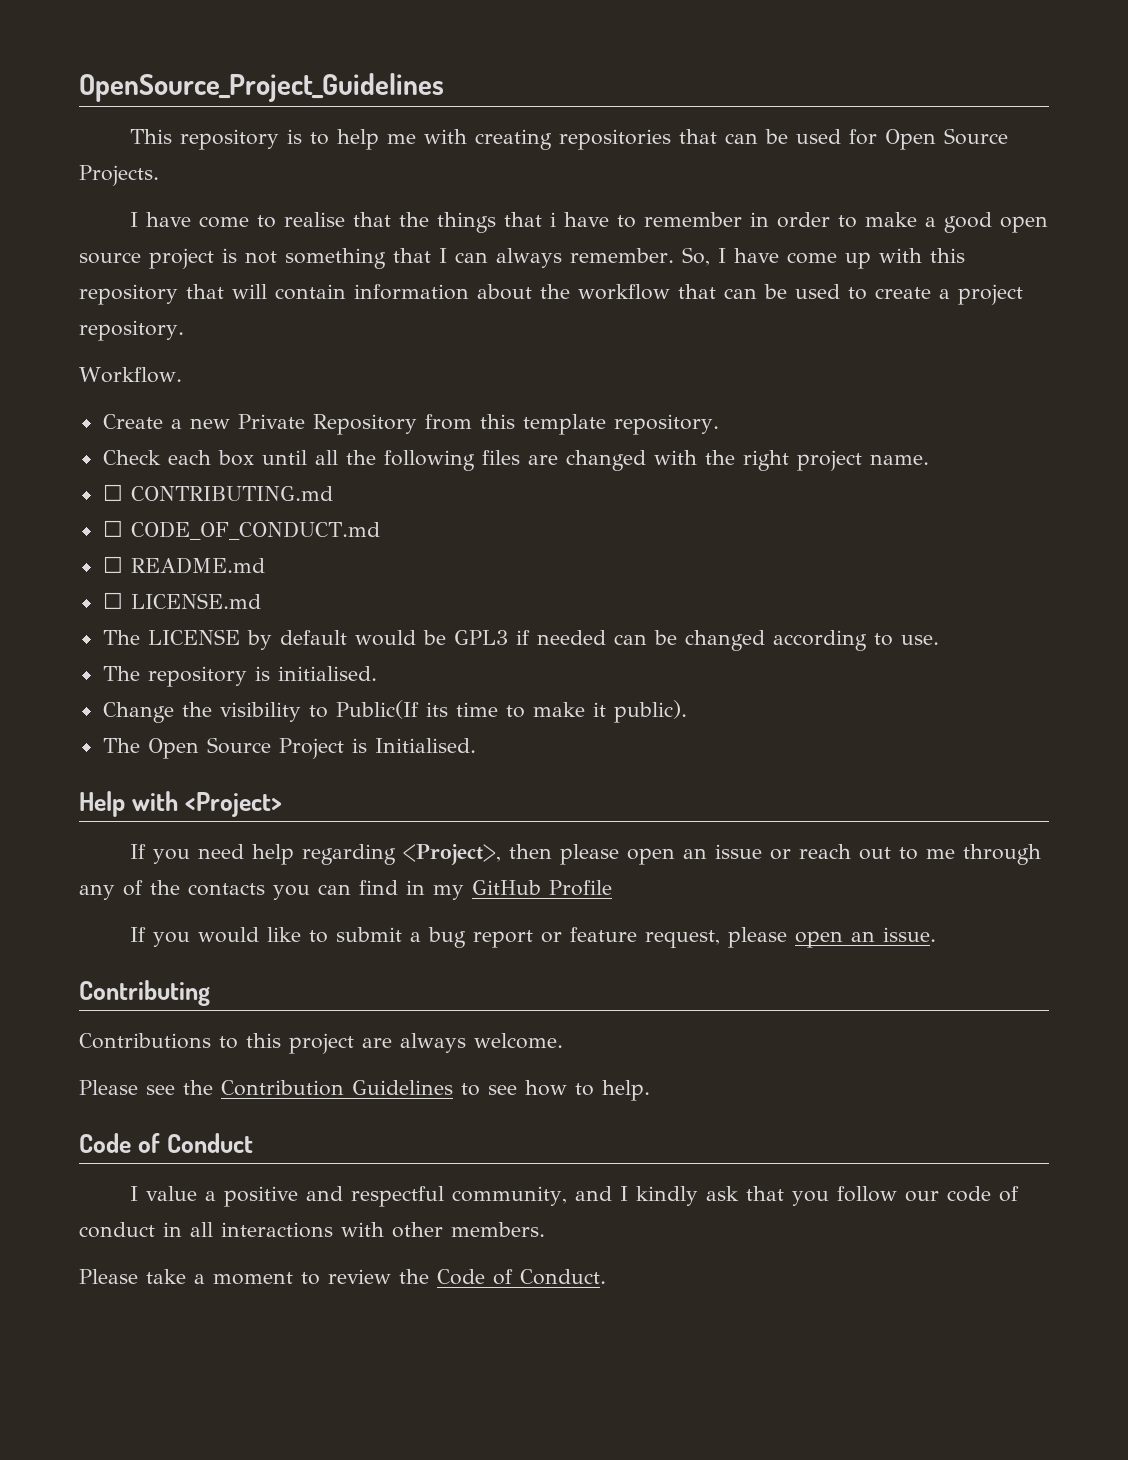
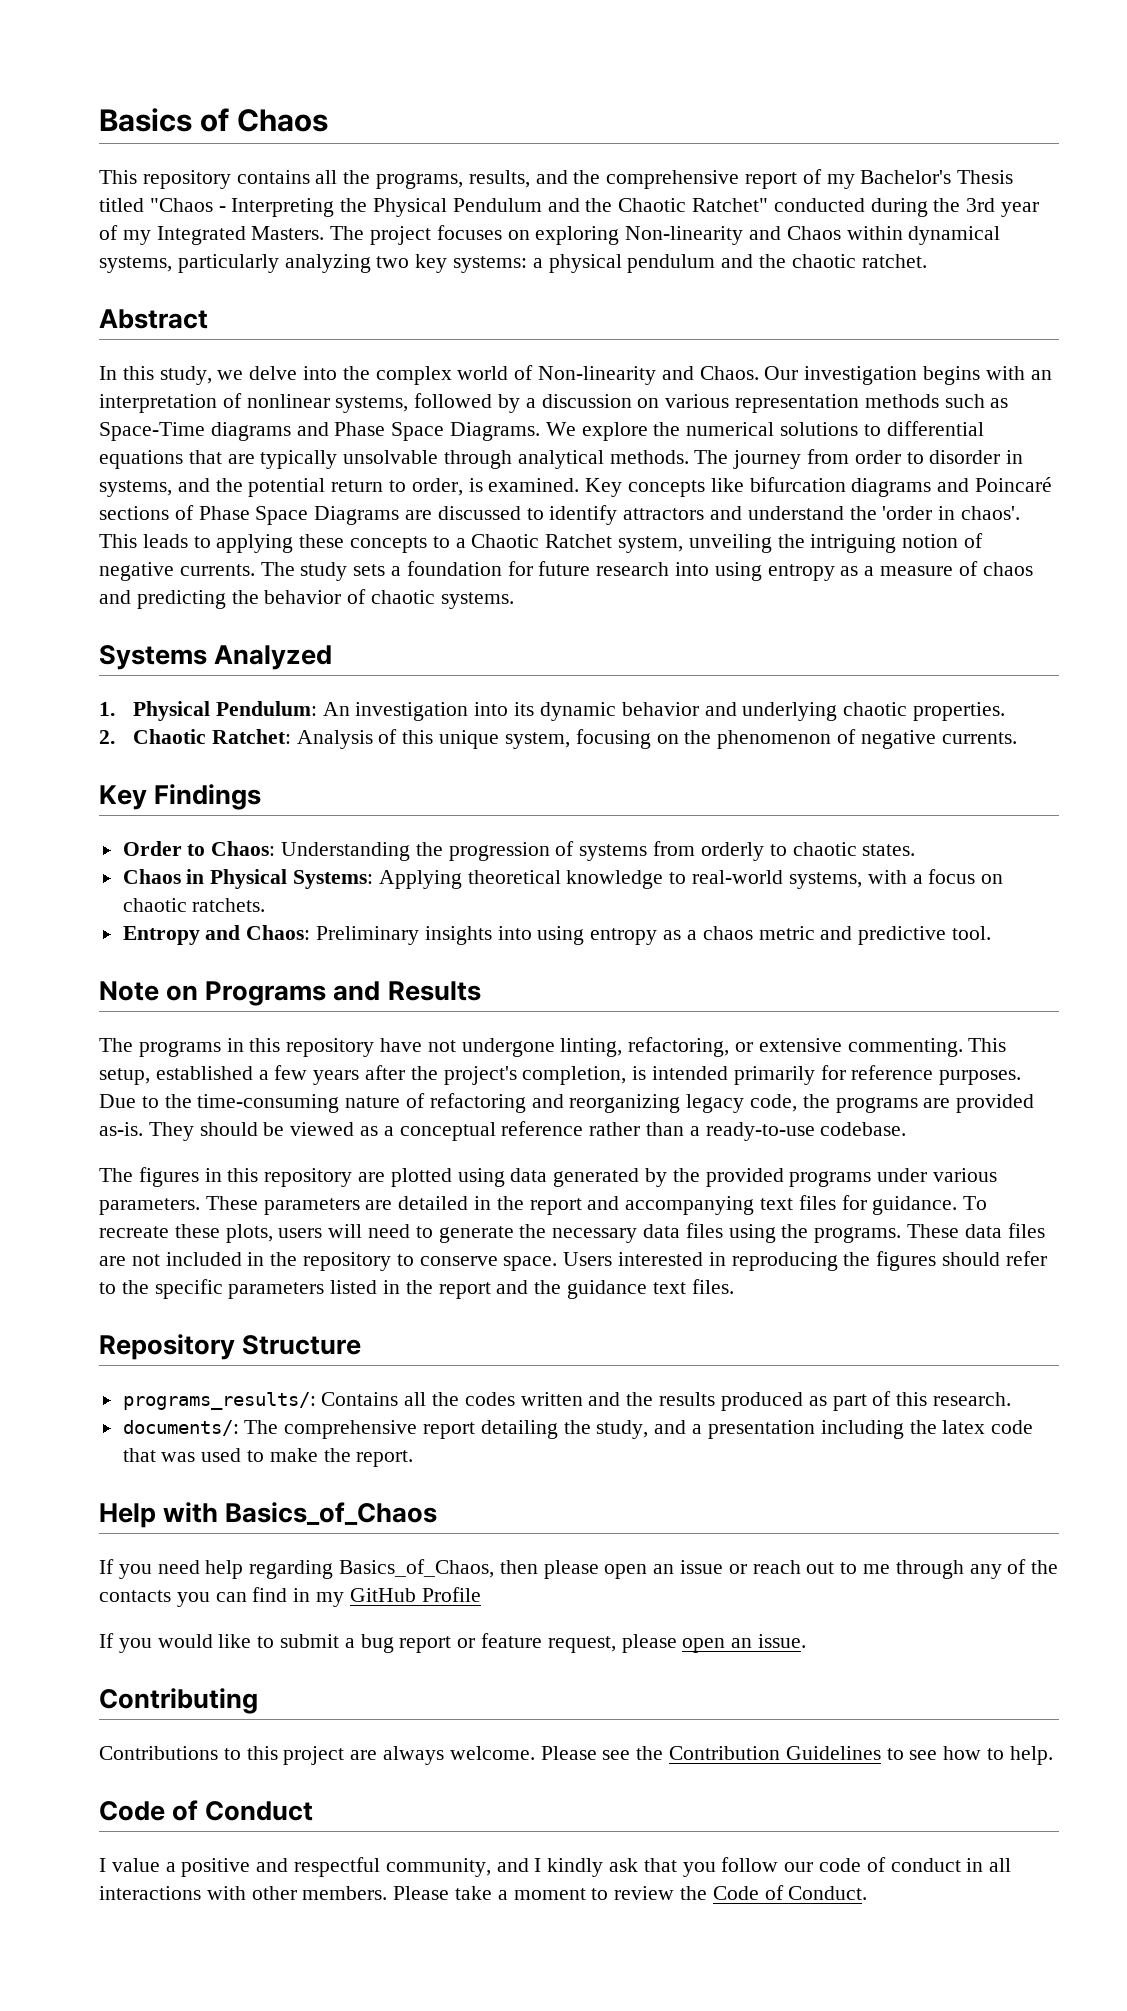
[79,73,444,102] OpenSource_Project_Guidelines -> [99,108,329,132] Basics of Chaos
[286,128,1008,150] [79,165,159,186] [129,212,1048,233] [79,247,965,269] [79,284,1023,305] [79,320,184,341] [79,367,182,383] [102,414,719,435] [102,450,929,471] [102,484,333,501] [102,520,380,540] [102,556,265,574] [102,592,261,609] [102,629,939,651] [102,666,377,687] [102,700,687,723] [102,737,476,759] is to help me with creating repositories that can be used for Open Source Projects. // I have come to realise that the things that i have to remember in order to make a good open source project is not something that I can always remember. So, I have come up with this repository that will contain information about the workflow that can be used to create a project repository. // Workflow. // Create a new Private Repository from this template repository. // Check each box until all the following files are changed with the right project name. // ☐ CONTRIBUTING.md // ☐ CODE_OF_CONDUCT.md // ☐ README.md // ☐ LICENSE.md // The LICENSE by default would be GPL3 if needed can be changed according to use. // The repository is initialised. // Change the visibility to Public(If its time to make it public). // The Open Source Project is Initialised. -> [236,169,1014,189] [99,198,1040,217] [99,225,1001,245] [99,254,927,273] [99,309,208,329] [99,365,1052,385] [99,393,1009,413] [99,421,984,441] [99,449,1024,469] [99,477,1053,497] [99,505,1021,525] [99,533,984,553] [99,561,1033,581] [99,589,514,609] [99,645,333,670] [99,701,1005,721] [99,729,1017,749] [99,784,262,810] [122,841,916,861] [122,869,1004,889] [122,898,266,912] [122,925,991,945] [99,981,481,1006] [99,1037,1007,1057] [99,1065,1022,1085] [99,1093,1035,1113] [99,1121,907,1141] [99,1167,998,1187] [99,1195,988,1215] [99,1223,1045,1243] [99,1251,1047,1271] [99,1279,734,1299] [99,1334,362,1360] [122,1391,1011,1411] [122,1420,1034,1439] [122,1448,414,1467] contains all the programs, results, and the comprehensive report of my Bachelor's Thesis titled "Chaos - Interpreting the Physical Pendulum and the Chaotic Ratchet" conducted during the 3rd year of my Integrated Masters. The project focuses on exploring Non-linearity and Chaos within dynamical systems, particularly analyzing two key systems: a physical pendulum and the chaotic ratchet. // Abstract // In this study, we delve into the complex world of Non-linearity and Chaos. Our investigation begins with an interpretation of nonlinear systems, followed by a discussion on various representation methods such as Space-Time diagrams and Phase Space Diagrams. We explore the numerical solutions to differential equations that are typically unsolvable through analytical methods. The journey from order to disorder in systems, and the potential return to order, is examined. Key concepts like bifurcation diagrams and Poincaré sections of Phase Space Diagrams are discussed to identify attractors and understand the 'order in chaos'. This leads to applying these concepts to a Chaotic Ratchet system, unveiling the intriguing notion of negative currents. The study sets a foundation for future research into using entropy as a measure of chaos and predicting the behavior of chaotic systems. // Systems Analyzed // 1. Physical Pendulum: An investigation into its dynamic behavior and underlying chaotic properties. // 2. Chaotic Ratchet: Analysis of this unique system, focusing on the phenomenon of negative currents. // Key Findings // Order to Chaos: Understanding the progression of systems from orderly to chaotic states. // Chaos in Physical Systems: Applying theoretical knowledge to real-world systems, with a focus on chaotic ratchets. // Entropy and Chaos: Preliminary insights into using entropy as a chaos metric and predictive tool. // Note on Programs and Results // The programs in this repository have not undergone linting, refactoring, or extensive commenting. This setup, established a few years after the project's completion, is intended primarily for reference purposes. Due to the time-consuming nature of refactoring and reorganizing legacy code, the programs are provided as-is. They should be viewed as a conceptual reference rather than a ready-to-use codebase. // The figures in this repository are plotted using data generated by the provided programs under various parameters. These parameters are detailed in the report and accompanying text files for guidance. To recreate these plots, users will need to generate the necessary data files using the programs. These data files are not included in the repository to conserve space. Users interested in reproducing the figures should refer to the specific parameters listed in the report and the guidance text files. // Repository Structure // programs_results/: Contains all the codes written and the results produced as part of this research. // documents/: The comprehensive report detailing the study, and a presentation including the latex code that was used to make the report.
[184,792,282,817] <Project> -> [225,1502,438,1525] Basics_of_Chaos
[402,844,501,865] <Project>, -> [339,1559,495,1578] Basics_of_Chaos,
(563, 1041) // -> (535, 1753) none
(545, 1229) // -> (388, 1893) none

